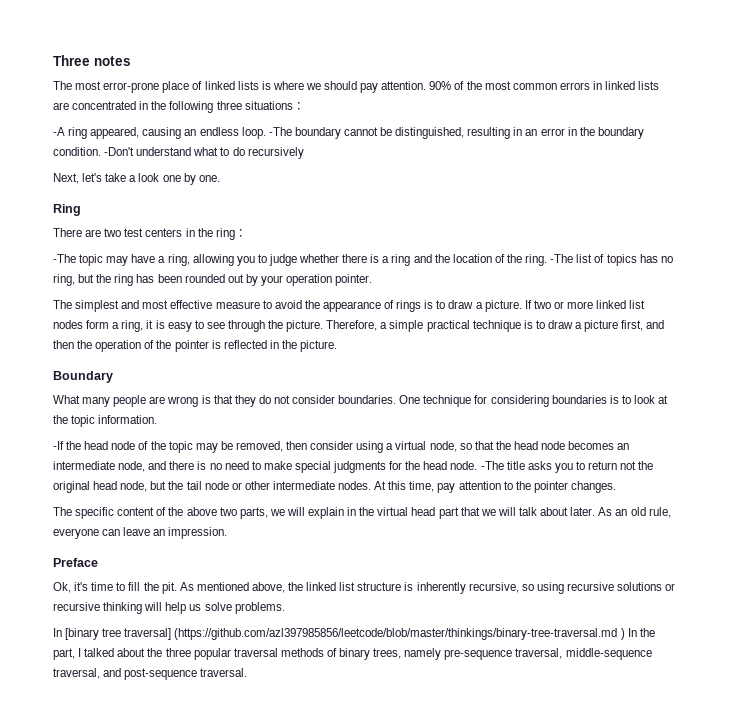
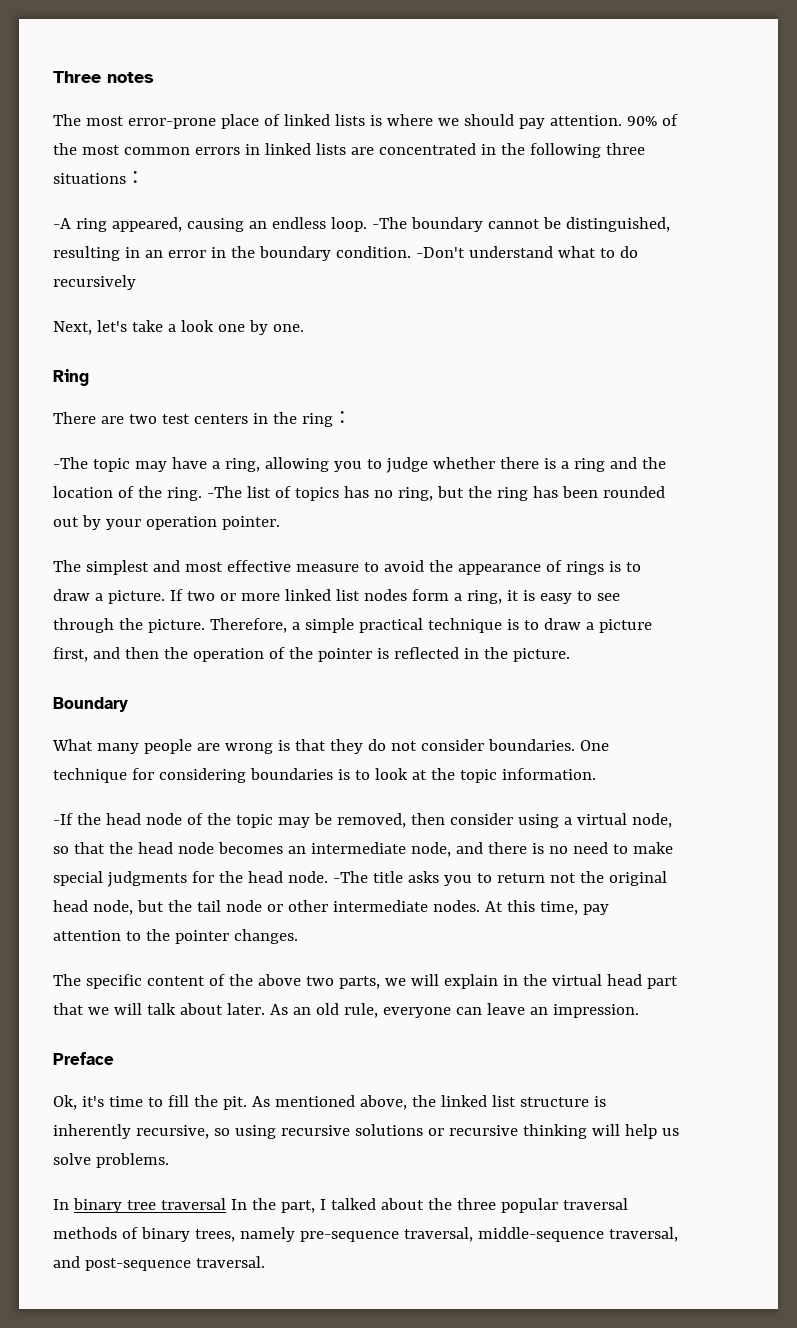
[65,628,625,640] [binary tree traversal] (https://github.com/azl397985856/leetcode/blob/master/thinkings/binary-tree-traversal.md ) -> [72,1198,226,1213] binary tree traversal

